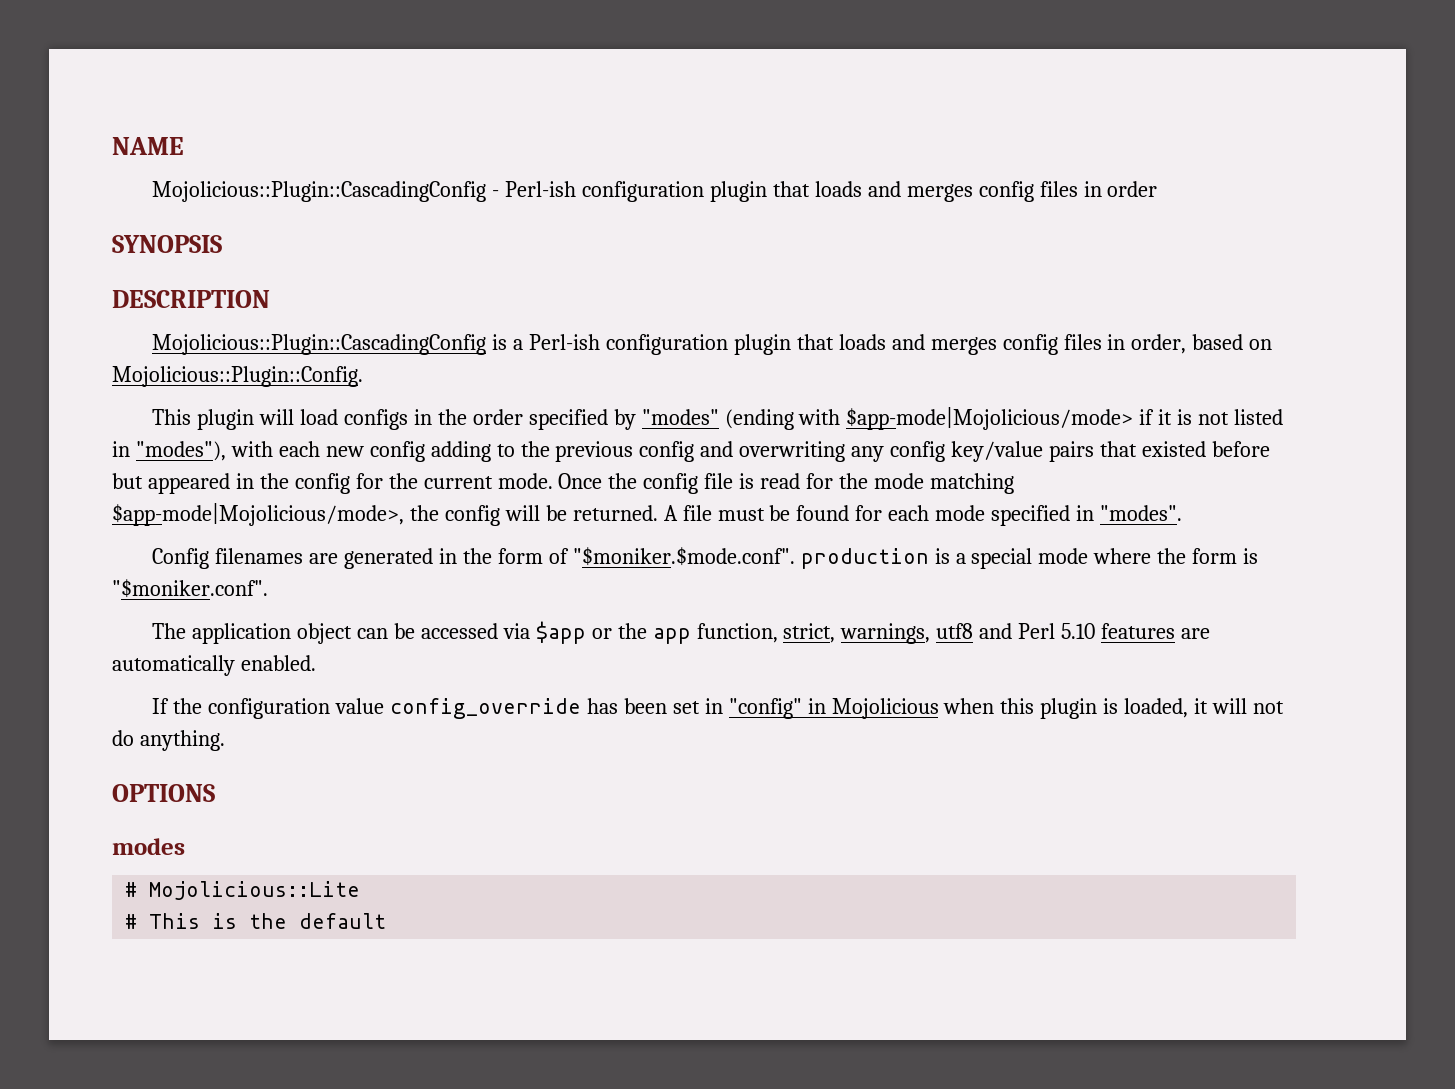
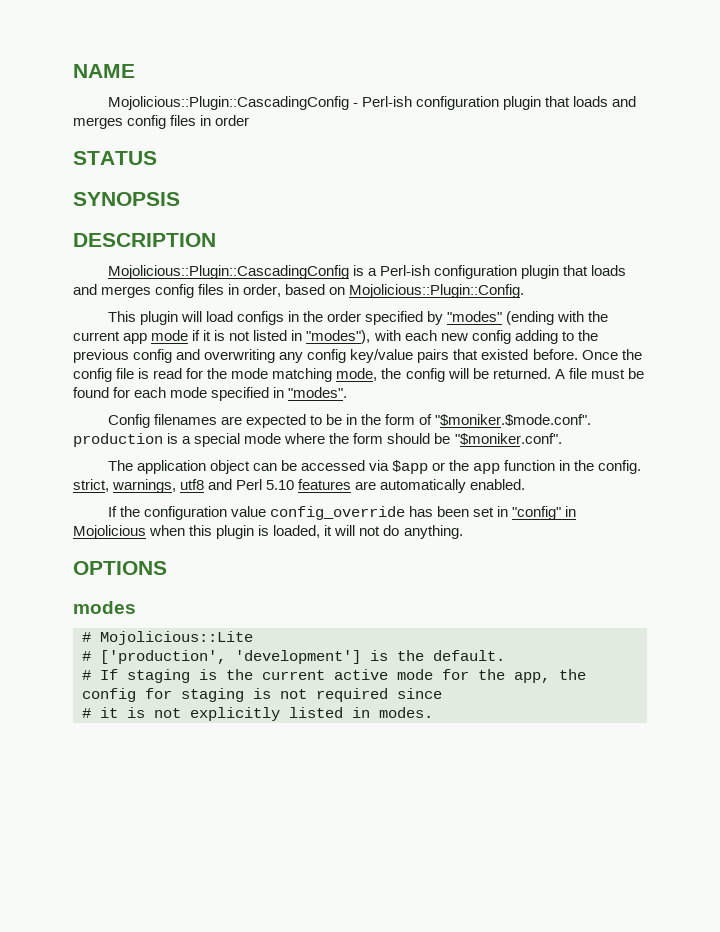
(1158, 189) none -> [73,151,157,165] // STATUS
[846,407,1134,430] $app-mode|Mojolicious/mode> -> [588,311,609,322] [73,330,189,344] the current app mode
[1211,441,1270,457] [112,473,553,494] before but appeared in the config for the current mode. -> [532,349,578,360] before.
[112,503,404,526] $app-mode|Mojolicious/mode>, -> [336,368,378,381] mode,
[343,548,433,569] generated -> [245,414,342,428] expected to be
[1243,548,1259,564] is -> [387,433,451,444] should be
[696,623,778,643] function, -> [504,460,642,474] function in the config.
[149,913,387,929] This is the default -> [100,650,505,664] [82,669,586,683] [82,688,442,702] [82,707,433,721] ['production', 'development'] is the default. // # If staging is the current active mode for the app, the config for staging is not required since // # it is not explicitly listed in modes.

